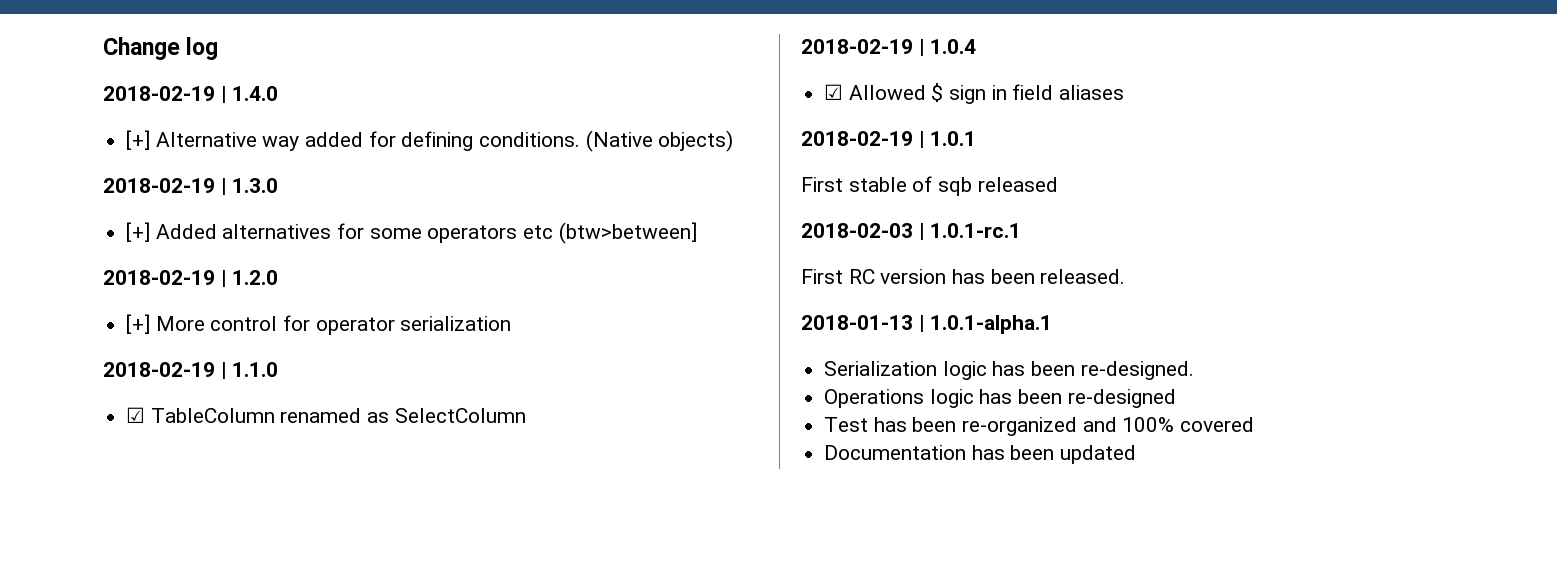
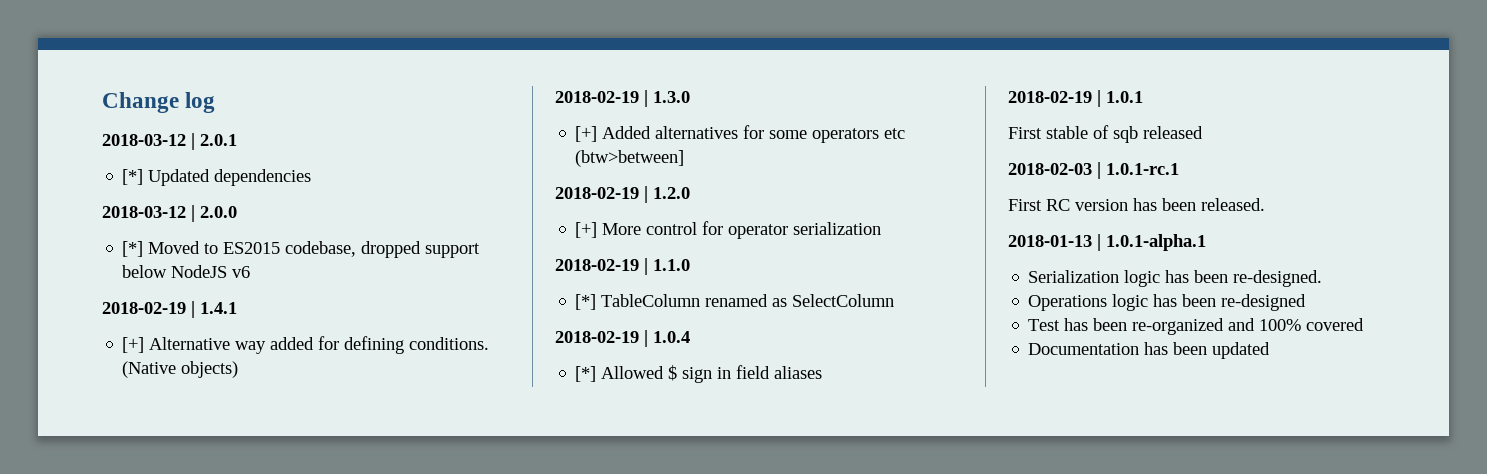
[103,86,279,103] // 2018-02-19 | 1.4.0 -> [102,133,237,150] [122,169,312,186] [102,205,237,222] [122,241,481,258] [122,265,251,278] [102,301,237,318] // 2018-03-12 | 2.0.1 // [*] Updated dependencies // 2018-03-12 | 2.0.0 // [*] Moved to ES2015 codebase, dropped support below NodeJS v6 // 2018-02-19 | 1.4.1
[126,407,146,423] ☑ -> [575,294,597,310] [*]
[824,84,844,100] ☑ -> [575,366,597,382] [*]

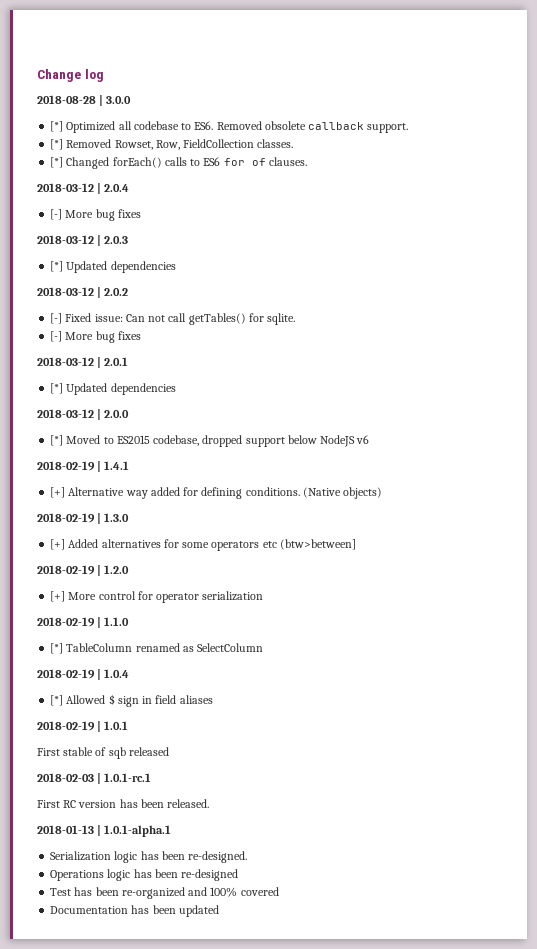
(216, 102) none -> [37,95,132,106] [50,121,409,133] [50,139,294,150] [50,157,307,169] [37,183,130,194] [50,209,141,221] [37,235,129,246] [50,261,176,273] [37,287,129,298] [50,313,296,325] [50,331,141,343] // 2018-08-28 | 3.0.0 // [*] Optimized all codebase to ES6. Removed obsolete callback support. // [*] Removed Rowset, Row, FieldCollection classes. // [*] Changed forEach() calls to ES6 for of clauses. // 2018-03-12 | 2.0.4 // [-] More bug fixes // 2018-03-12 | 2.0.3 // [*] Updated dependencies // 2018-03-12 | 2.0.2 // [-] Fixed issue: Can not call getTables() for sqlite. // [-] More bug fixes

